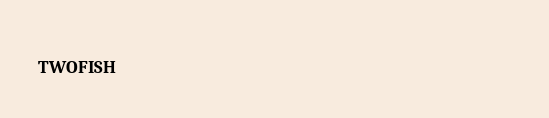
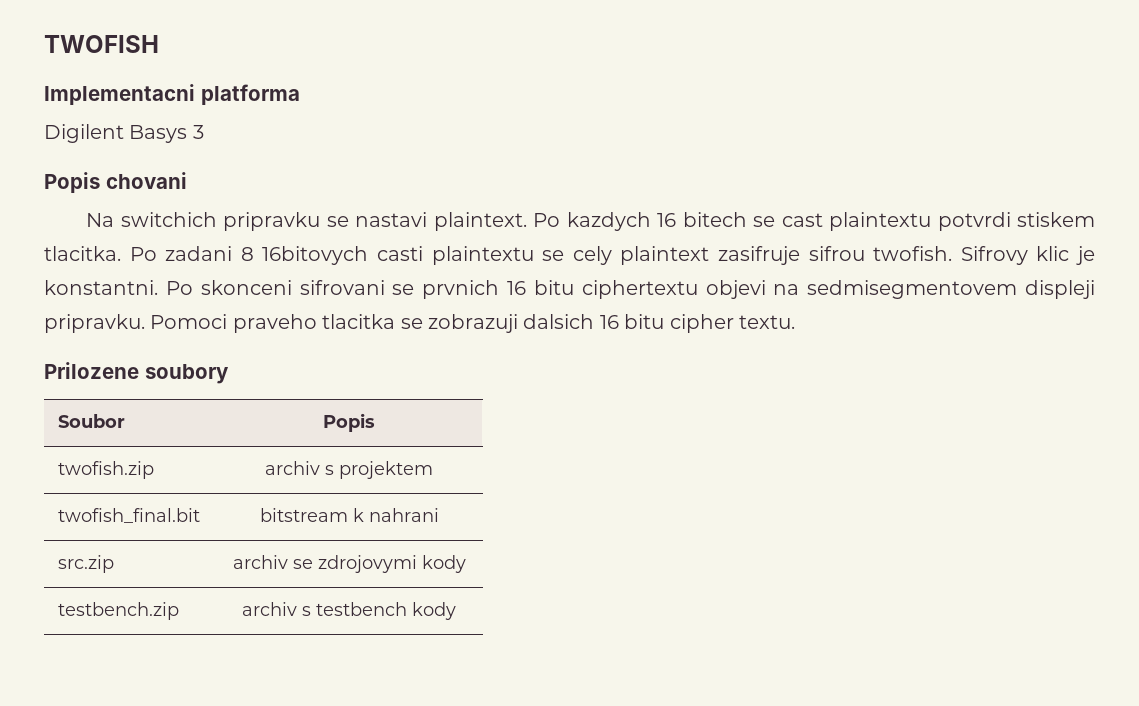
(116, 67) none -> [44,84,300,105] [44,124,204,143] [44,172,187,193] [86,212,1096,231] [44,246,1095,265] [44,280,1095,299] [44,314,795,333] [44,362,229,384] [58,414,126,428] [323,413,375,432] [58,461,155,479] [265,461,433,479] [58,508,201,523] [259,508,439,522] [58,555,115,573] [232,555,466,573] [58,602,180,620] [242,602,456,620] // Implementacni platforma // Digilent Basys 3 // Popis chovani // Na switchich pripravku se nastavi plaintext. Po kazdych 16 bitech se cast plaintextu potvrdi stiskem tlacitka. Po zadani 8 16bitovych casti plaintextu se cely plaintext zasifruje sifrou twofish. Sifrovy klic je konstantni. Po skonceni sifrovani se prvnich 16 bitu ciphertextu objevi na sedmisegmentovem displeji pripravku. Pomoci praveho tlacitka se zobrazuji dalsich 16 bitu cipher textu. // Prilozene soubory // Soubor | Popis // twofish.zip | archiv s projektem // twofish_final.bit | bitstream k nahrani // src.zip | archiv se zdrojovymi kody // testbench.zip | archiv s testbench kody

